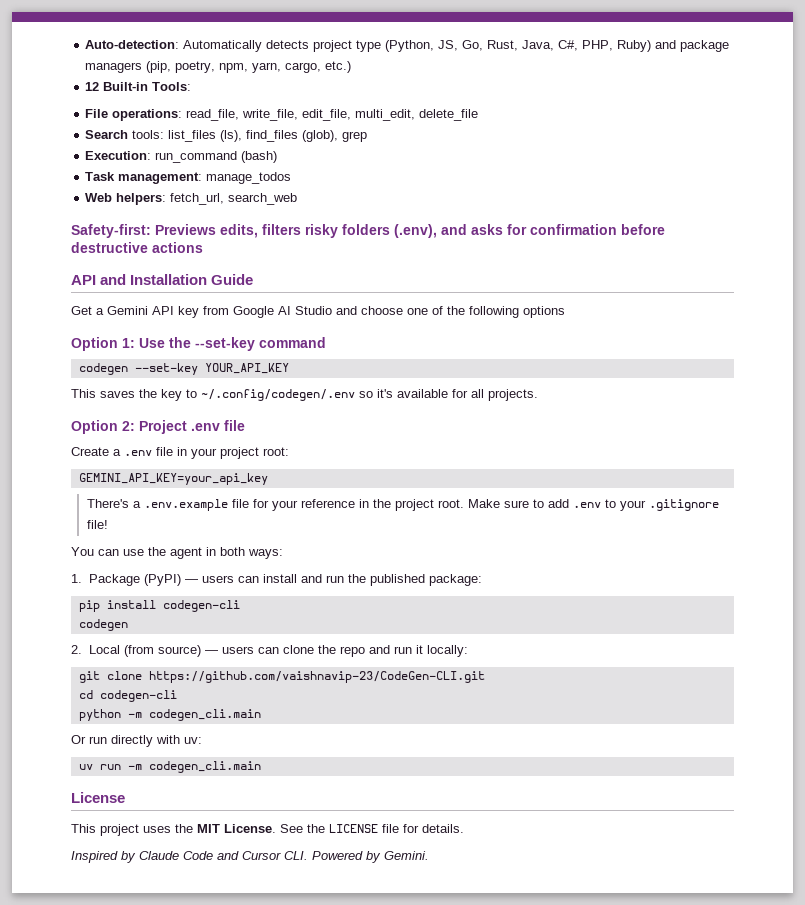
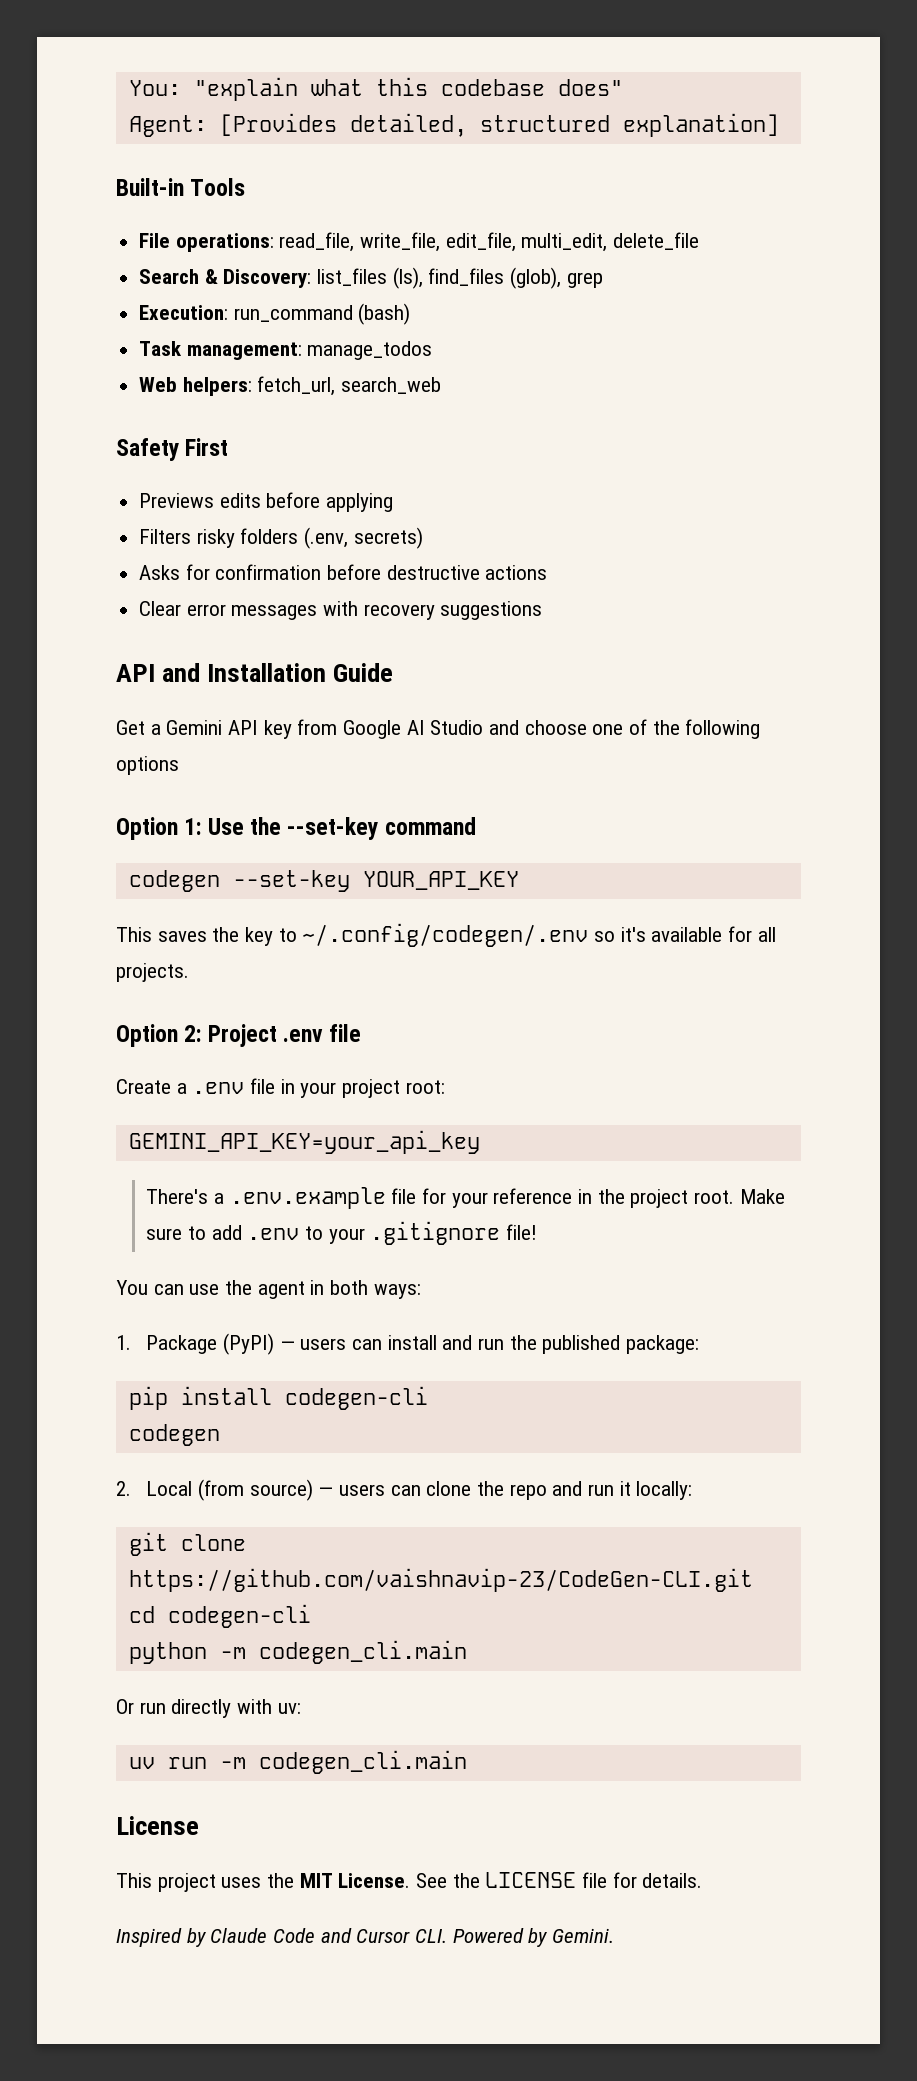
[85,40,730,52] [85,61,352,73] [85,82,192,91] Auto-detection: Automatically detects project type (Python, JS, Go, Rust, Java, C#, PHP, Ruby) and package managers (pip, poetry, npm, yarn, cargo, etc.) // 12 Built-in Tools: -> [128,77,623,101] [128,113,779,137] [116,178,246,196] You: "explain what this codebase does" // Agent: [Provides detailed, structured explanation] // Built-in Tools
[132,130,165,139] tools: -> [204,269,312,288] & Discovery:
[71,224,503,238] Safety-first: Previews edits, filters risky folders (.env), and asks -> [116,438,229,461] [139,492,394,512] [139,527,423,549] [139,565,181,580] Safety First // Previews edits before applying // Filters risky folders (.env, secrets) // Asks
(203, 247) none -> [139,601,543,620] // Clear error messages with recovery suggestions

